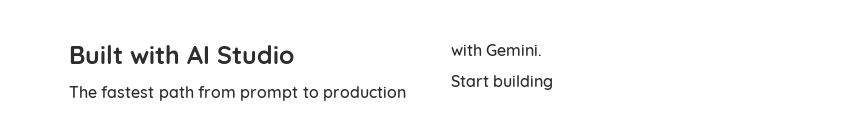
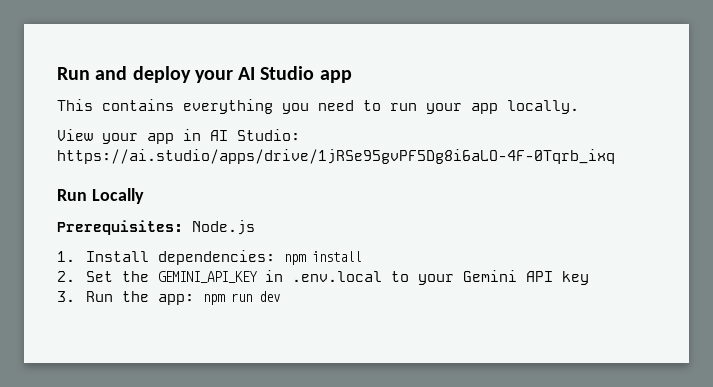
[69,45,294,64] [69,86,406,101] [451,44,543,56] [451,75,554,90] Built with AI Studio // The fastest path from prompt to production with Gemini. // Start building -> [57,66,352,83] [57,99,579,114] [57,129,300,144] [57,149,615,164] [57,188,144,204] [57,220,255,235] [57,250,361,265] [57,270,589,285] [57,291,280,305] Run and deploy your AI Studio app // This contains everything you need to run your app locally. // View your app in AI Studio: https://ai.studio/apps/drive/1jRSe95gvPF5Dg8i6aLO-4F-0Tqrb_ixq // Run Locally // Prerequisites: Node.js // 1. Install dependencies: npm install // 2. Set the GEMINI_API_KEY in .env.local to your Gemini API key // 3. Run the app: npm run dev

